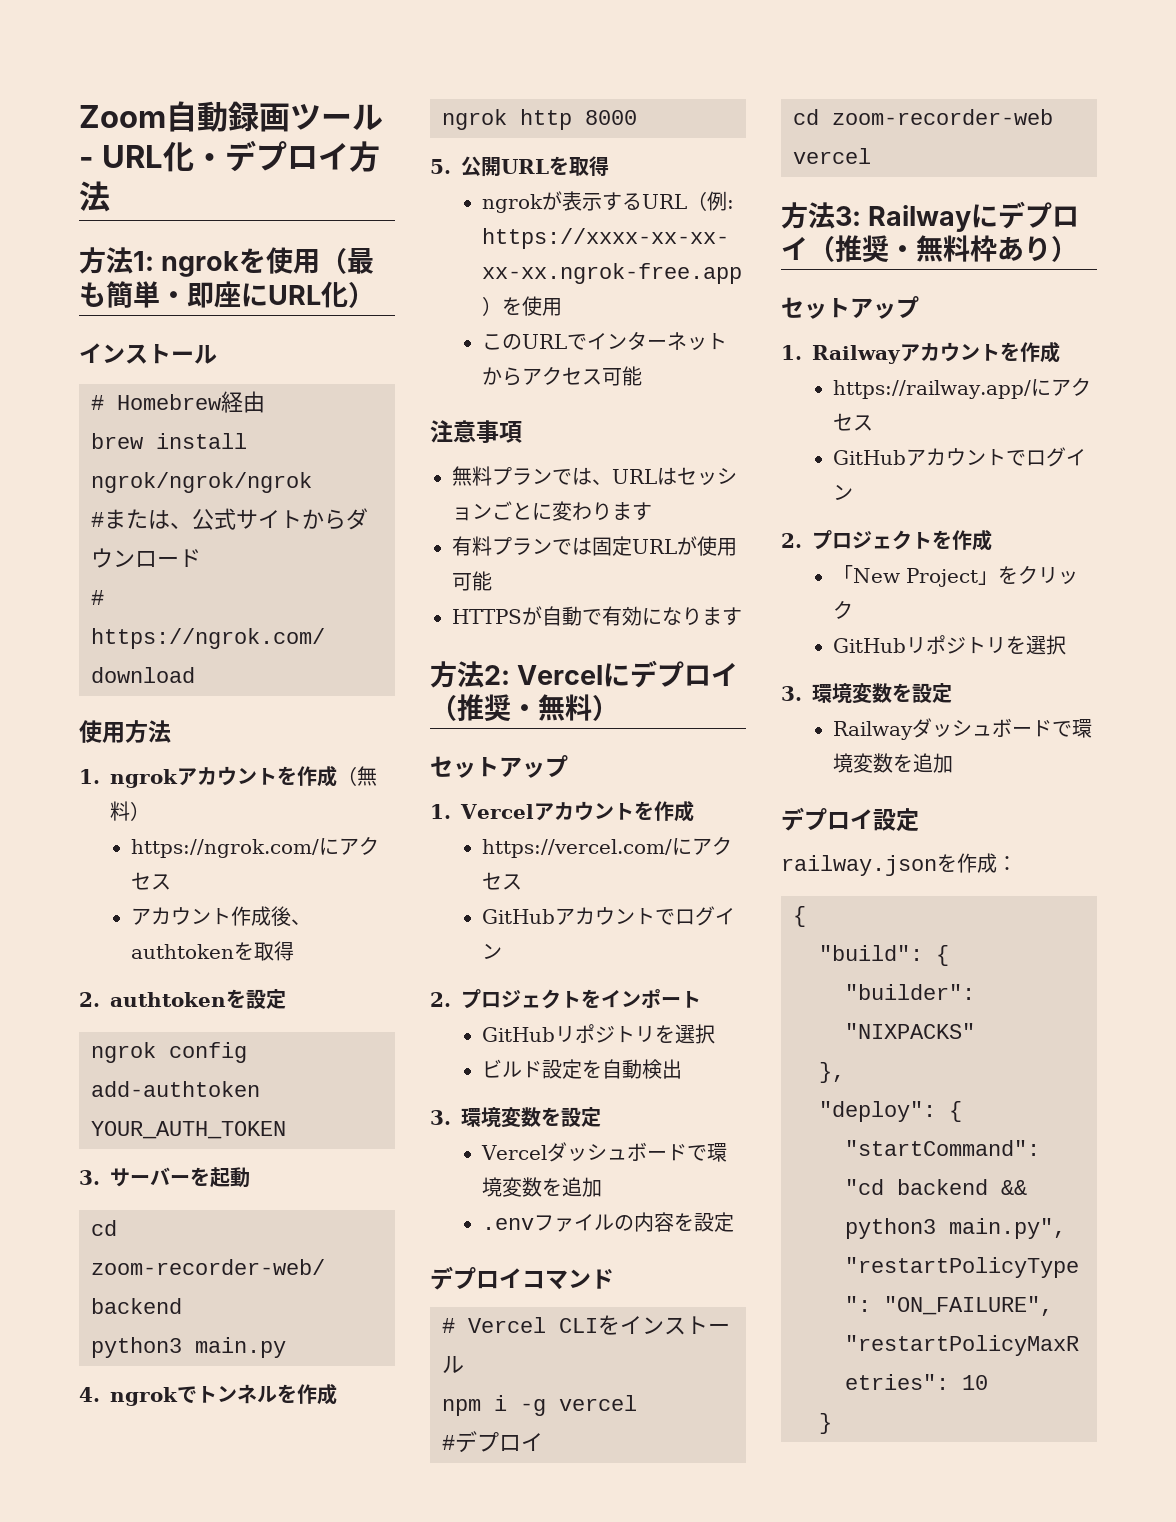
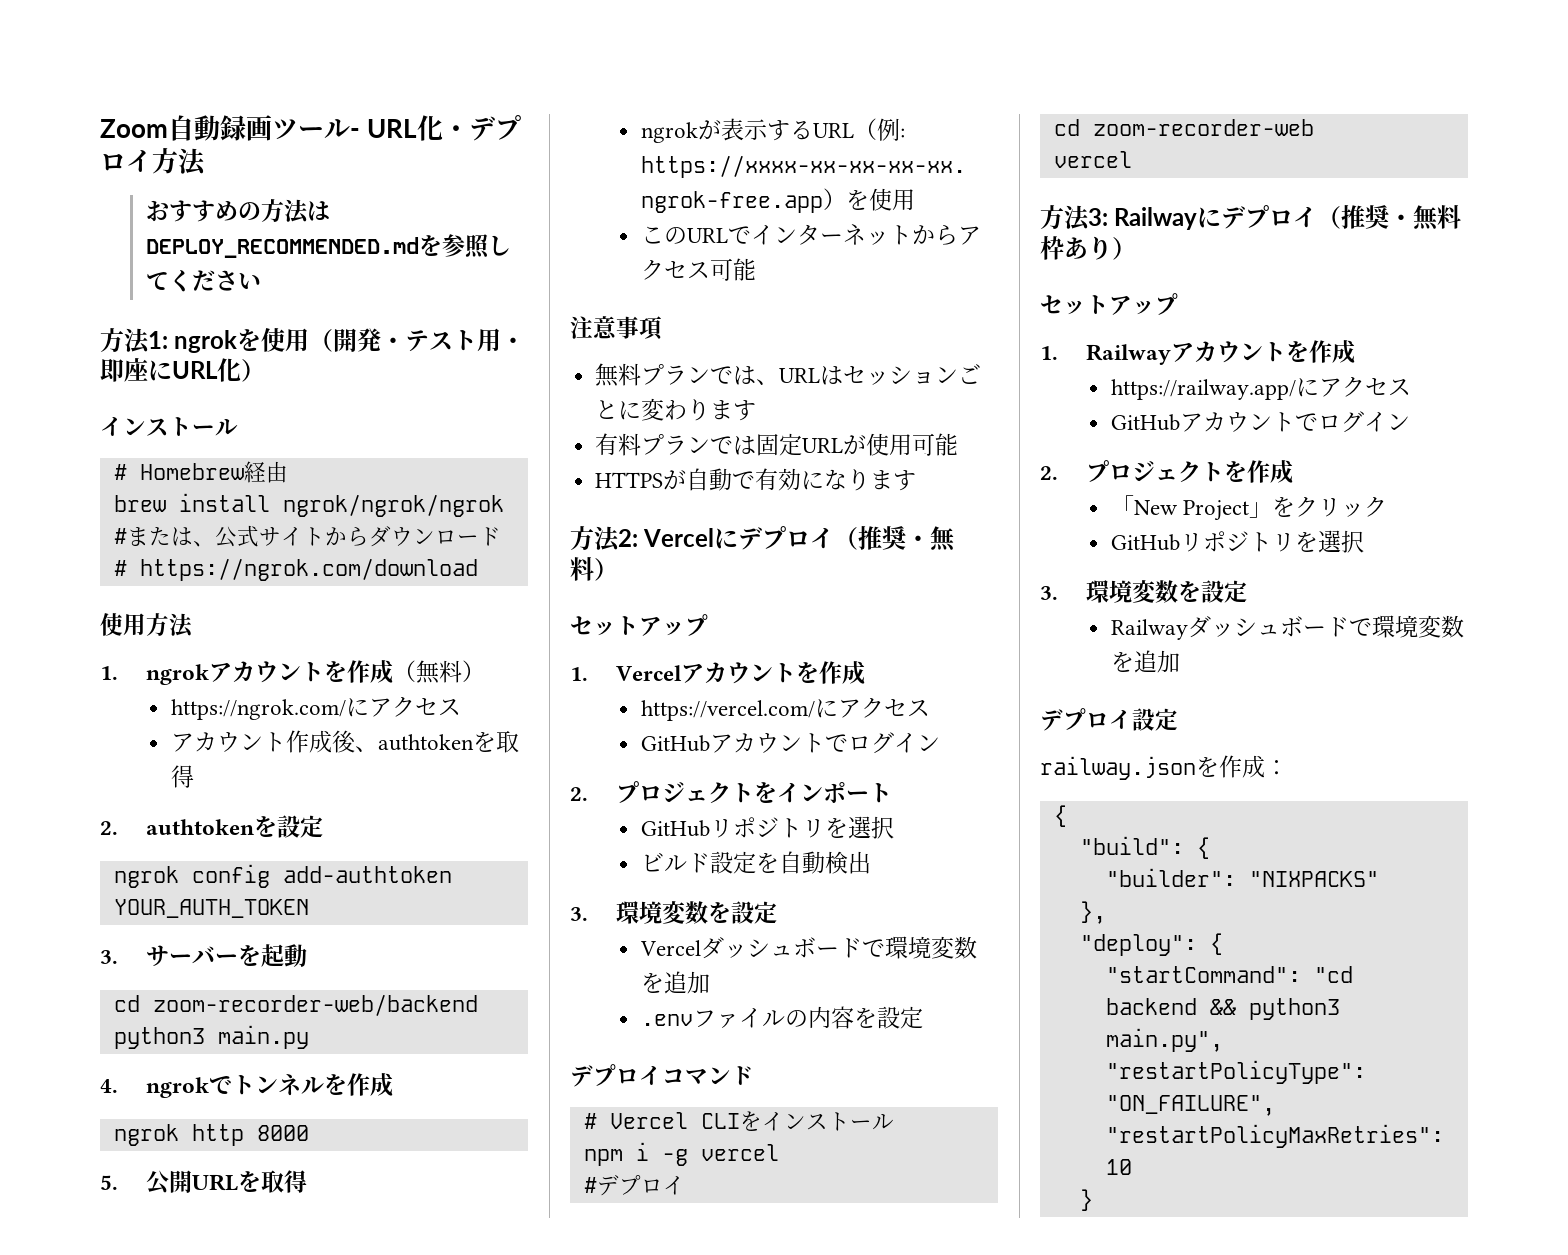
(110, 196) none -> [145,199,330,224] [145,234,511,259] [145,270,261,292] // おすすめの方法はDEPLOY_RECOMMENDED.mdを参照してください
[347,248,375,274] [79,281,160,308] 最も簡単 -> [333,328,502,352] 開発・テスト用

